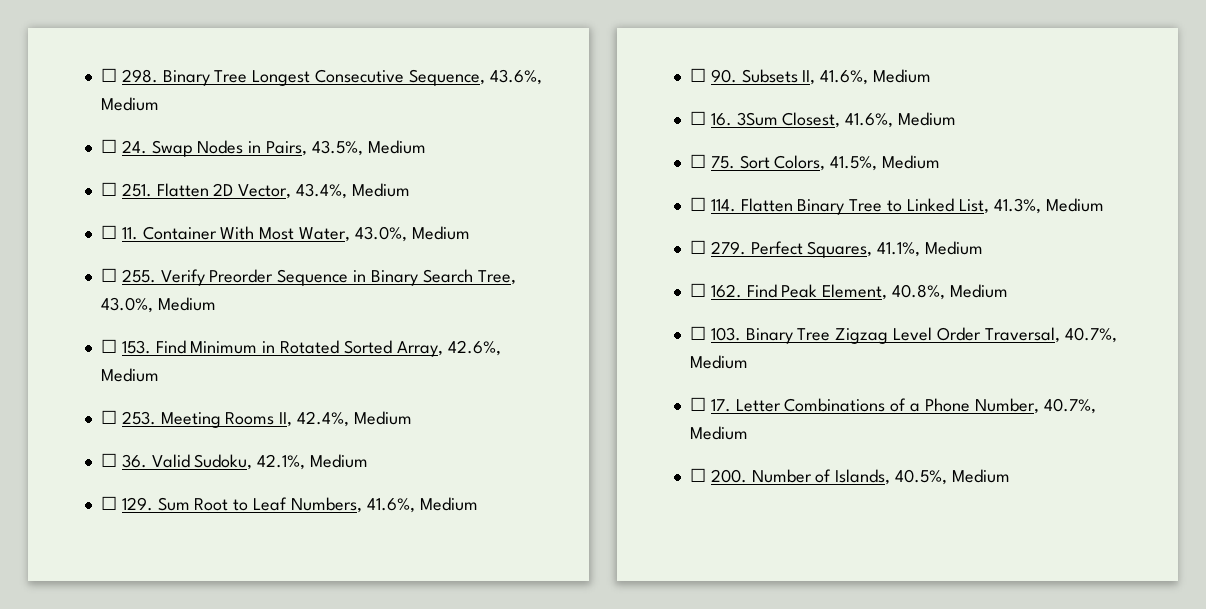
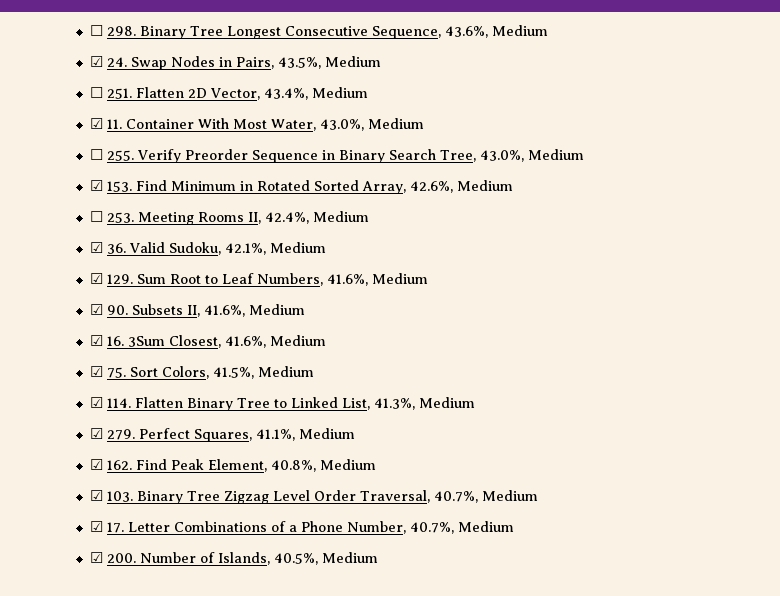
[100,139,117,153] ☐ -> [89,56,103,67] ☑
[100,225,117,239] ☐ -> [89,118,103,129] ☑
[100,339,117,353] ☐ -> [89,180,103,191] ☑
[100,453,117,467] ☐ -> [89,242,103,253] ☑
[100,496,117,510] ☐ -> [89,273,103,284] ☑
[689,68,706,82] ☐ -> [89,304,103,315] ☑
[689,111,706,125] ☐ -> [89,335,103,346] ☑
[689,154,706,168] ☐ -> [89,366,103,377] ☑
[689,197,706,211] ☐ -> [89,397,103,408] ☑
[689,240,706,254] ☐ -> [89,428,103,439] ☑
[689,283,706,297] ☐ -> [89,459,103,470] ☑
[689,326,706,340] ☐ -> [89,490,103,501] ☑
[689,397,706,411] ☐ -> [89,521,103,532] ☑
[689,468,706,482] ☐ -> [89,552,103,563] ☑

